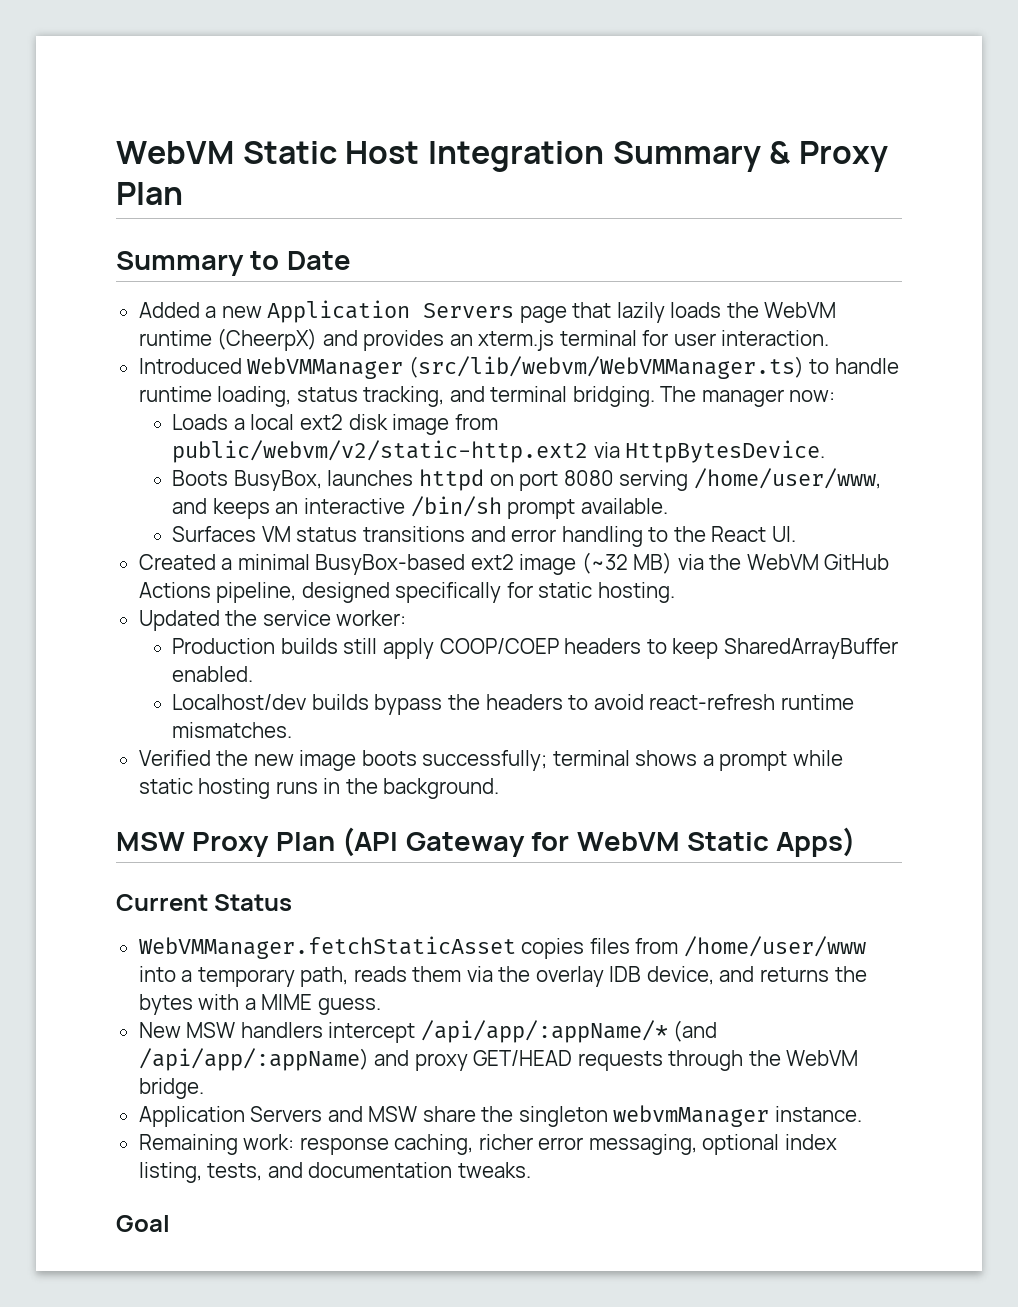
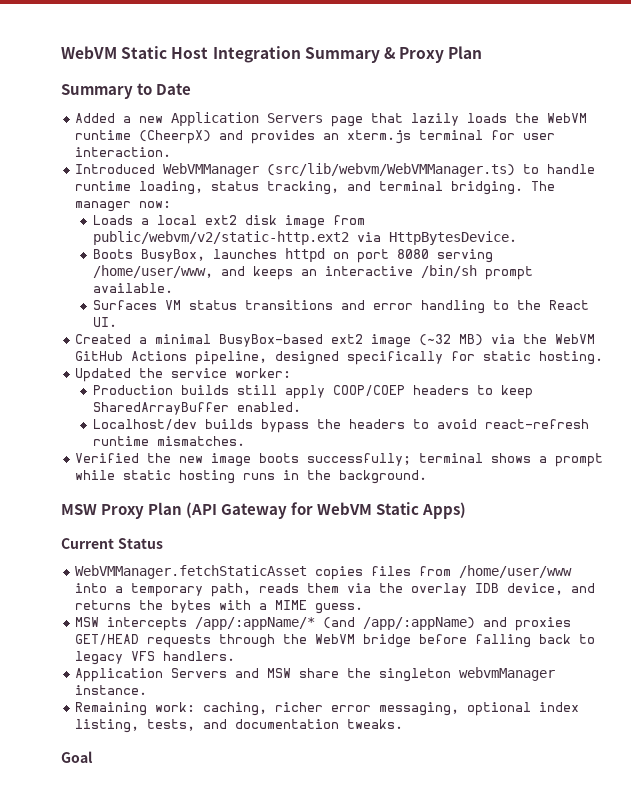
[138,1020,718,1043] [138,1048,468,1071] New MSW handlers intercept /api/app/:appName/* (and /api/app/:appName) and proxy -> [75,617,572,631] MSW intercepts /app/:appName/* (and /app/:appName) and proxies
[138,1078,204,1099] bridge. -> [363,634,596,648] [75,651,236,665] bridge before falling back to legacy VFS handlers.
[299,1137,389,1155] response -> (196, 707) none

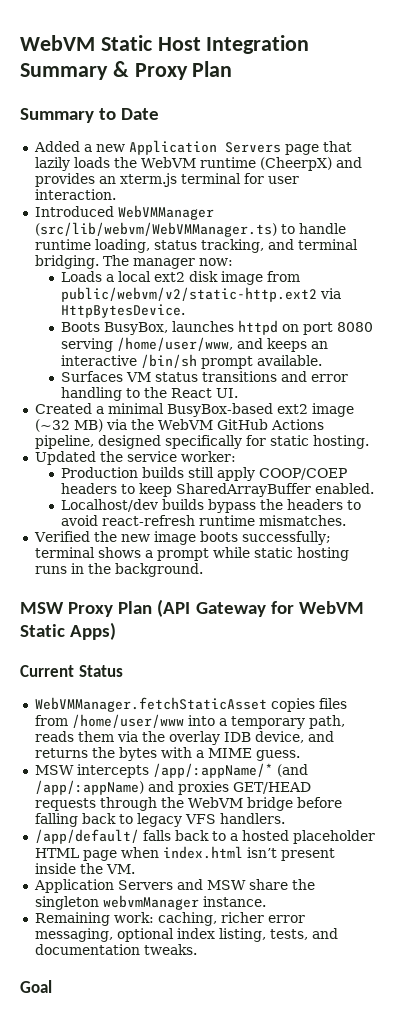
(236, 656) none -> [34,829,375,844] [34,846,335,861] [34,863,135,874] // /app/default/ falls back to a hosted placeholder HTML page when index.html isn’t present inside the VM.

